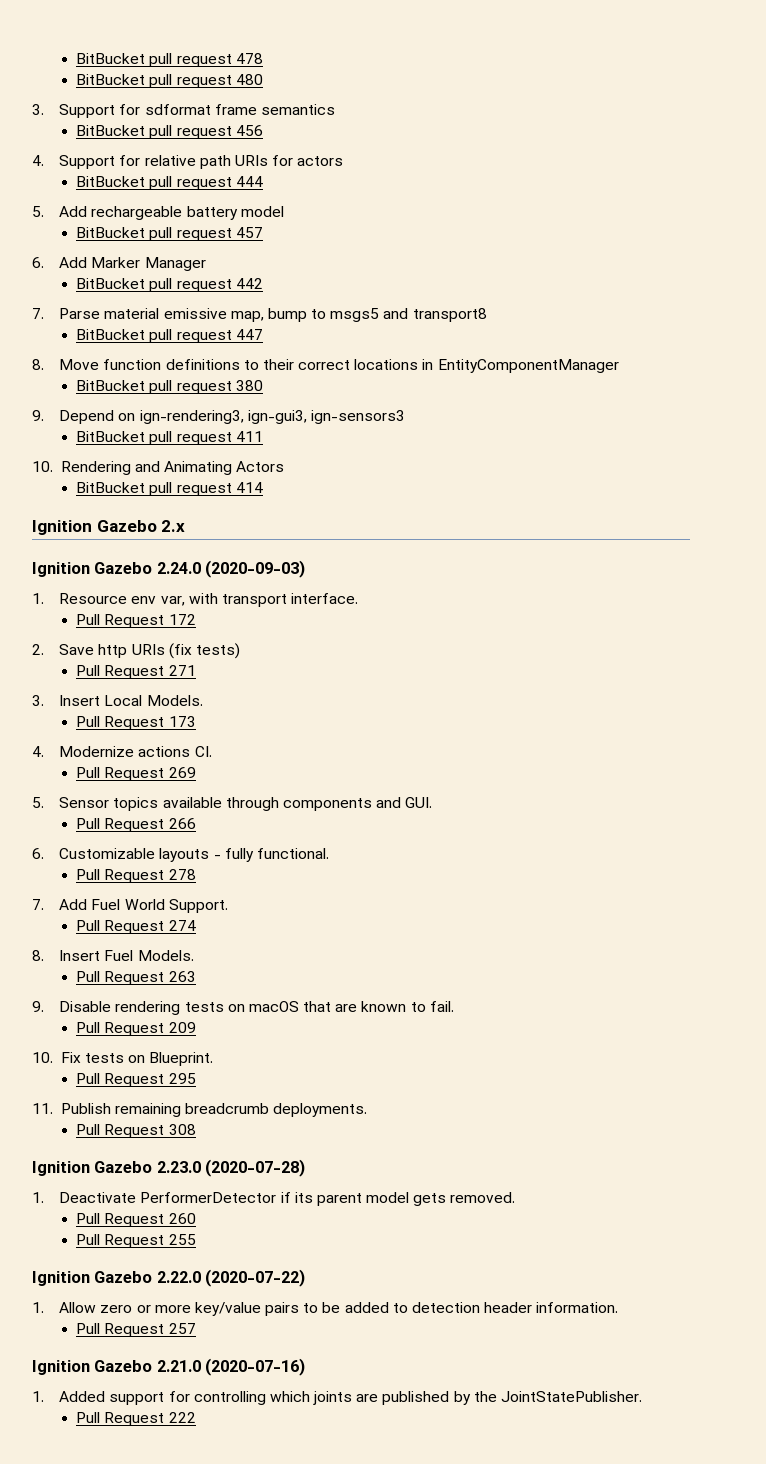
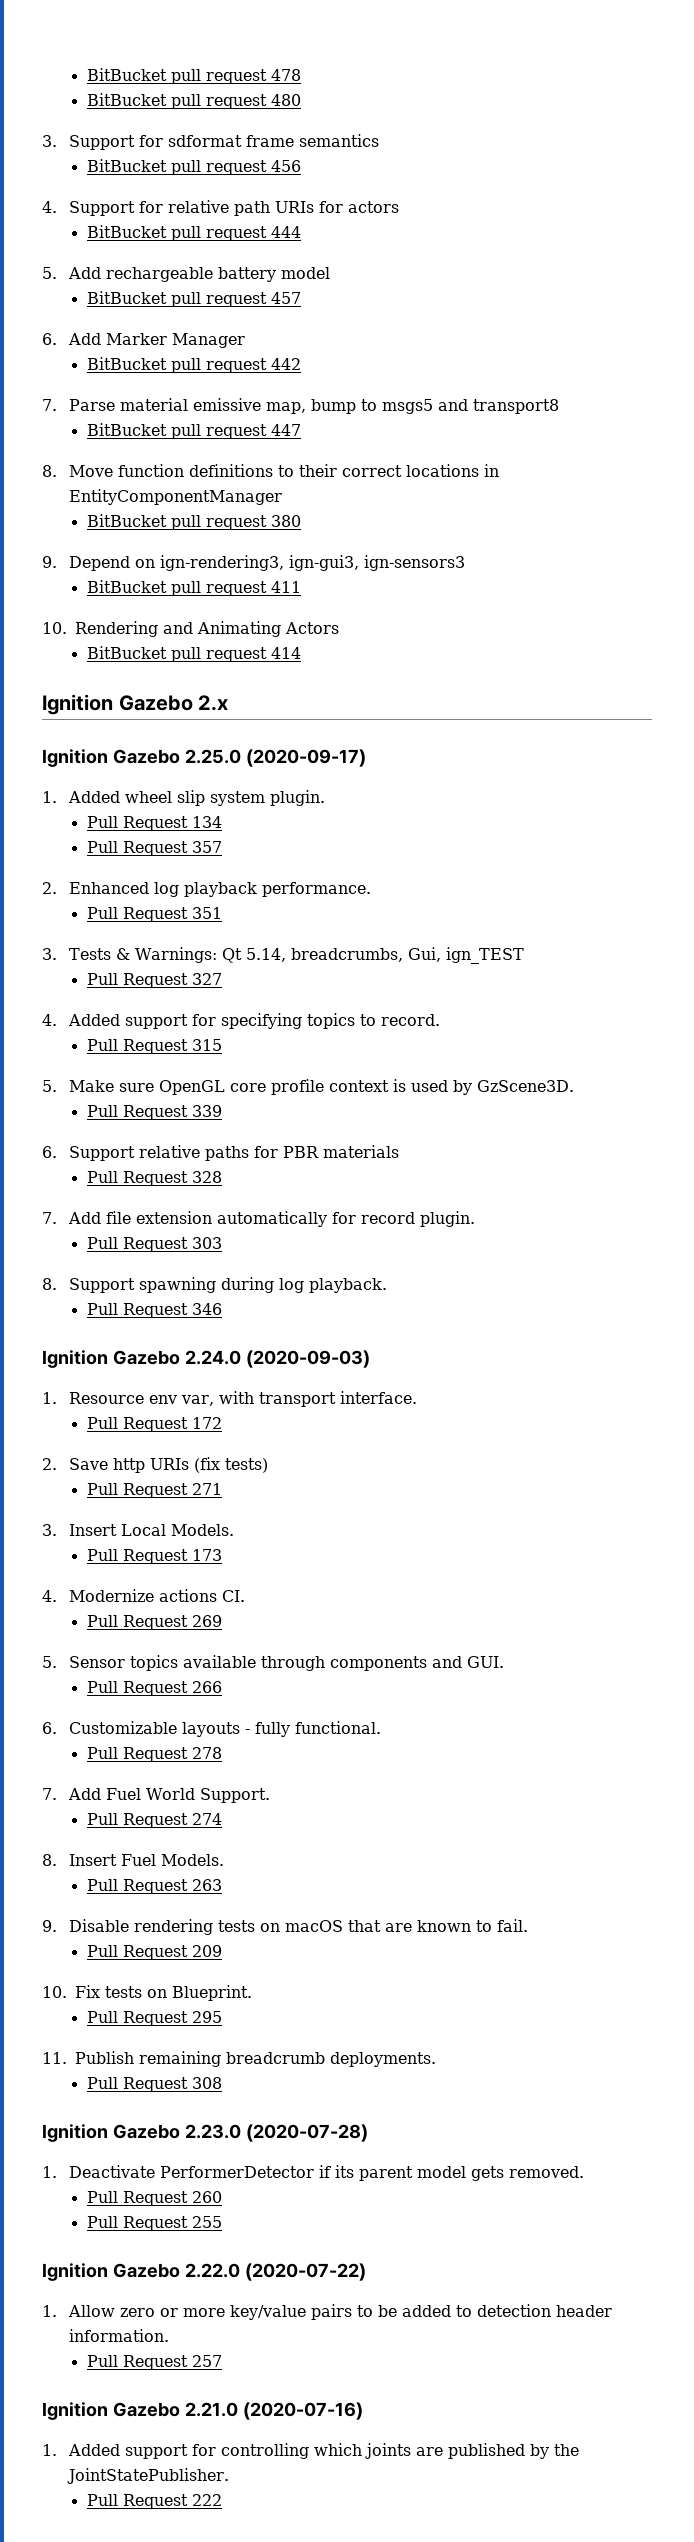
(186, 526) none -> [42,749,366,767] [42,790,326,806] [86,816,222,831] [86,841,222,856] [42,882,372,897] [86,907,222,922] [42,947,524,964] [86,973,222,988] [42,1013,441,1029] [86,1039,222,1054] [42,1079,575,1095] [86,1105,222,1120] [42,1145,400,1161] [86,1171,222,1186] [42,1211,476,1227] [86,1237,222,1252] [42,1277,388,1293] [86,1303,222,1318] // Ignition Gazebo 2.25.0 (2020-09-17) // 1. Added wheel slip system plugin. // Pull Request 134 // Pull Request 357 // 2. Enhanced log playback performance. // Pull Request 351 // 3. Tests & Warnings: Qt 5.14, breadcrumbs, Gui, ign_TEST // Pull Request 327 // 4. Added support for specifying topics to record. // Pull Request 315 // 5. Make sure OpenGL core profile context is used by GzScene3D. // Pull Request 339 // 6. Support relative paths for PBR materials // Pull Request 328 // 7. Add file extension automatically for record plugin. // Pull Request 303 // 8. Support spawning during log playback. // Pull Request 346

